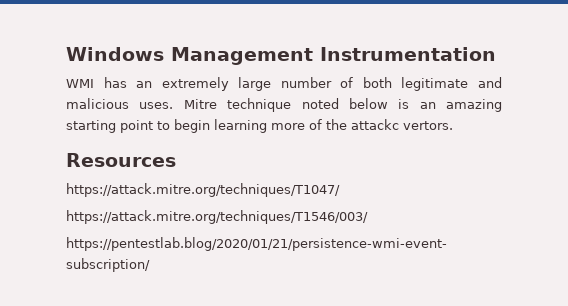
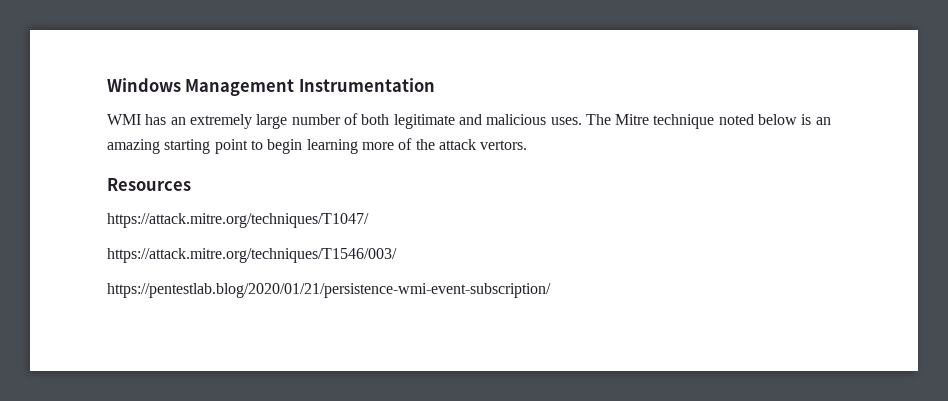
(174, 105) none -> [585,114,611,125] The
[351,119,399,130] attackc -> [438,139,476,150] attack

